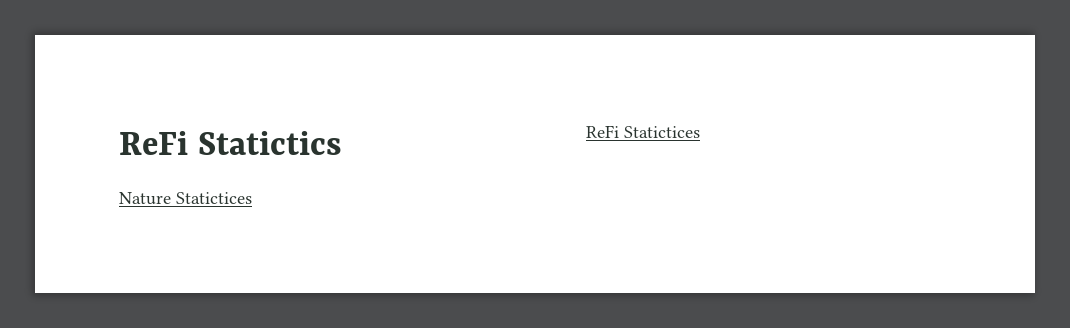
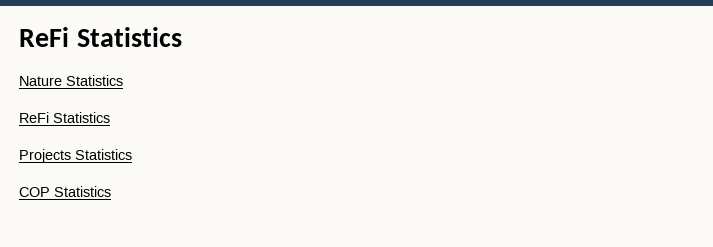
[119,131,342,155] ReFi Statictics -> [19,27,182,47] ReFi Statistics
[176,192,252,204] [586,125,700,138] Statictices // ReFi Statictices -> [66,75,123,86] [19,112,110,123] [19,149,132,163] [19,186,111,197] Statistics // ReFi Statistics // Projects Statistics // COP Statistics

